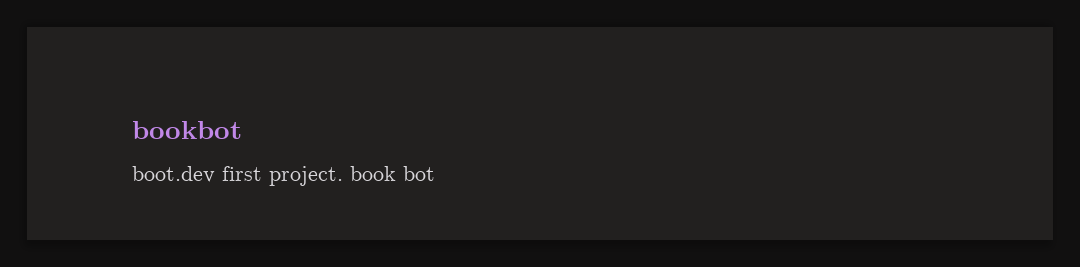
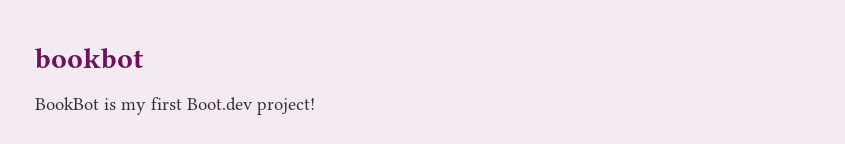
[132,166,435,186] boot.dev first project. book bot -> [35,97,315,115] BookBot is my first Boot.dev project!

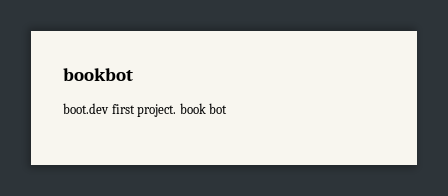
[35,97,315,115] BookBot is my first Boot.dev project! -> [63,103,228,117] boot.dev first project. book bot

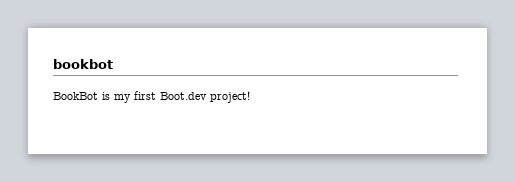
[63,103,228,117] boot.dev first project. book bot -> [53,91,250,103] BookBot is my first Boot.dev project!

